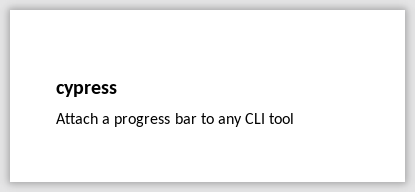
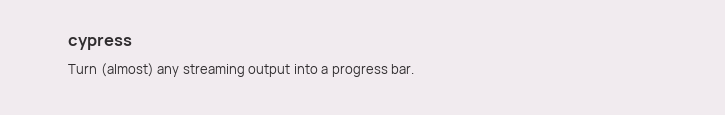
[56,113,295,127] Attach a progress bar to any CLI tool -> [68,63,415,77] Turn (almost) any streaming output into a progress bar.

